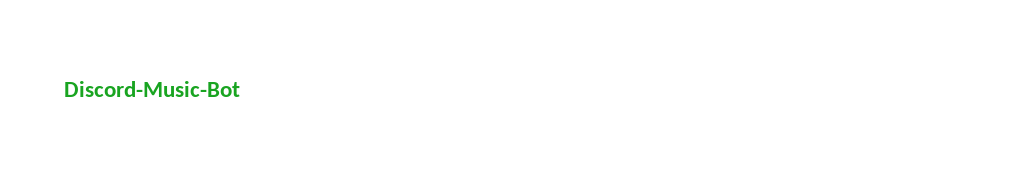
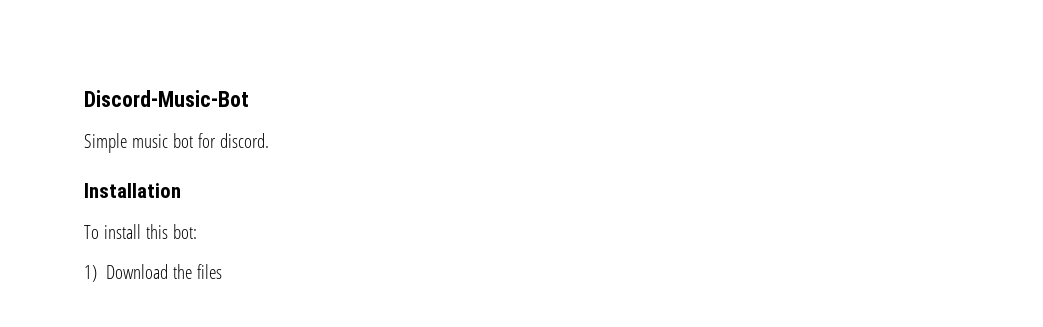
(240, 89) none -> [84,133,269,153] [84,183,181,198] [84,224,197,239] [84,264,223,282] // Simple music bot for discord. // Installation // To install this bot: // 1) Download the files

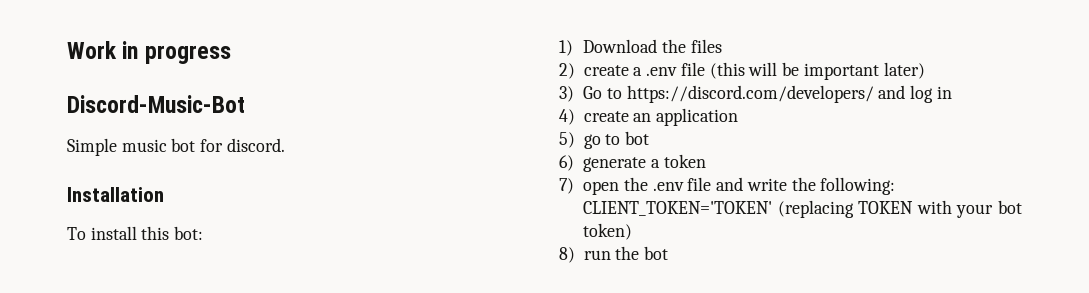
(84, 98) none -> [67,41,231,64] Work in progress //
(223, 271) none -> [559,62,925,80] [559,85,952,103] [559,108,739,126] [559,131,650,149] [559,154,706,172] [559,177,896,195] [583,200,1022,218] [583,223,633,240] [559,246,669,263] // 2) create a .env file (this will be important later) // 3) Go to https://discord.com/developers/ and log in // 4) create an application // 5) go to bot // 6) generate a token // 7) open the .env file and write the following: CLIENT_TOKEN='TOKEN' (replacing TOKEN with your bot token) // 8) run the bot

